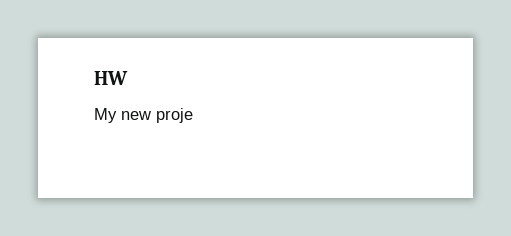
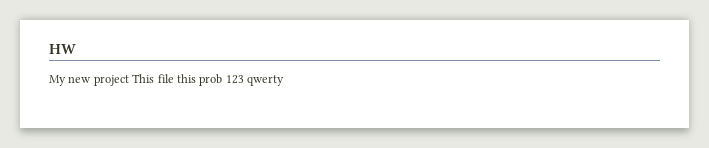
[156,108,193,123] proje -> [93,74,284,86] project This file this prob 123 qwerty

